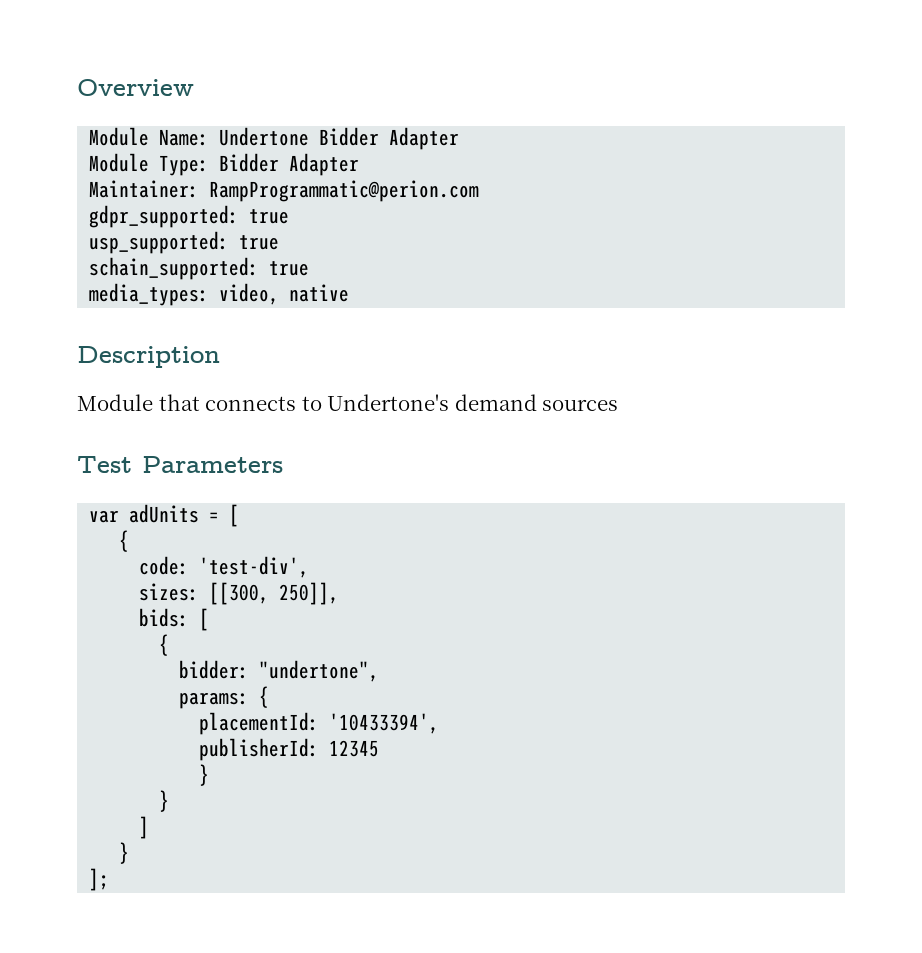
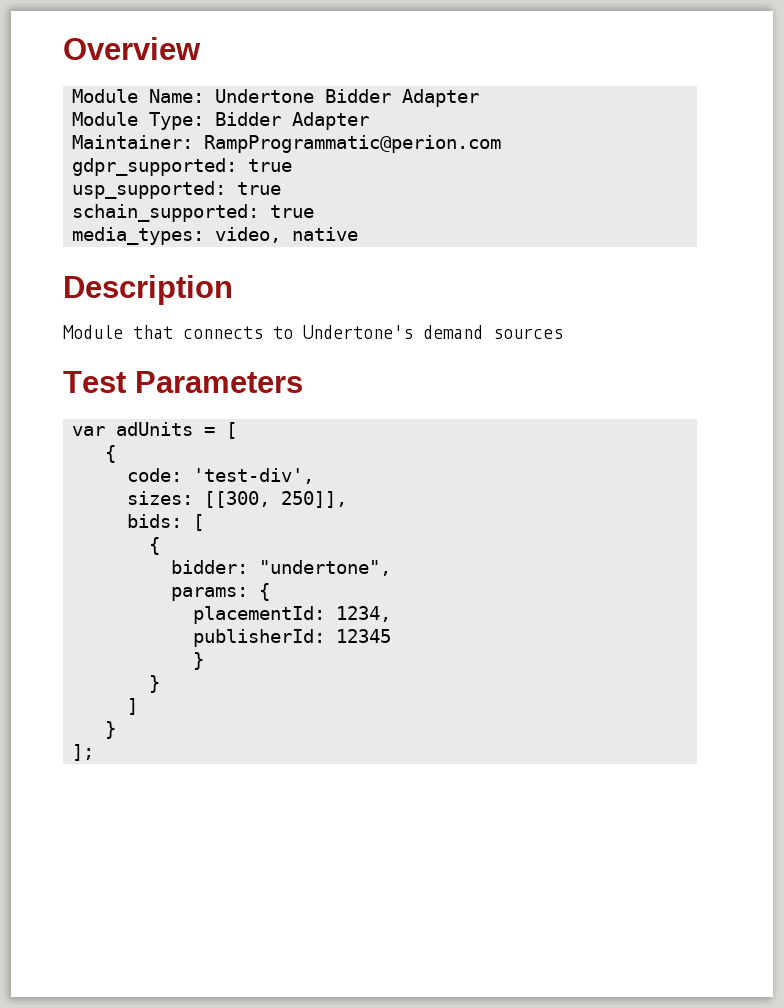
[329,713,440,734] '10433394', -> [336,606,391,622] 1234,

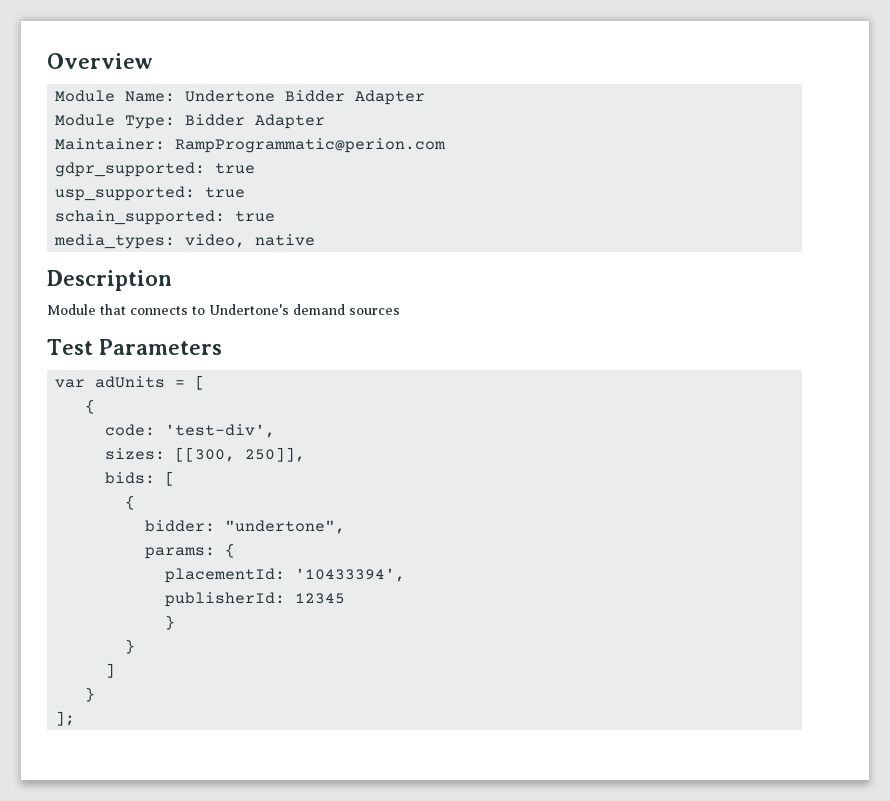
[336,606,391,622] 1234, -> [295,568,406,582] '10433394',

